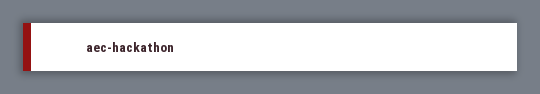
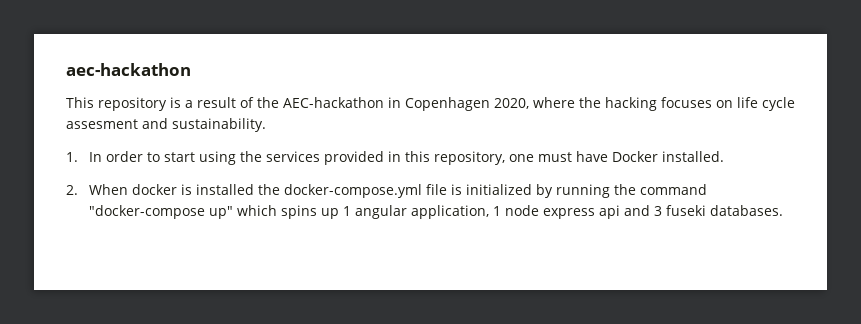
(174, 47) none -> [66,97,795,111] [66,118,266,132] [66,151,725,165] [66,184,708,198] [89,205,784,219] // This repository is a result of the AEC-hackathon in Copenhagen 2020, where the hacking focuses on life cycle assesment and sustainability. // 1. In order to start using the services provided in this repository, one must have Docker installed. // 2. When docker is installed the docker-compose.yml file is initialized by running the command "docker-compose up" which spins up 1 angular application, 1 node express api and 3 fuseki databases.

